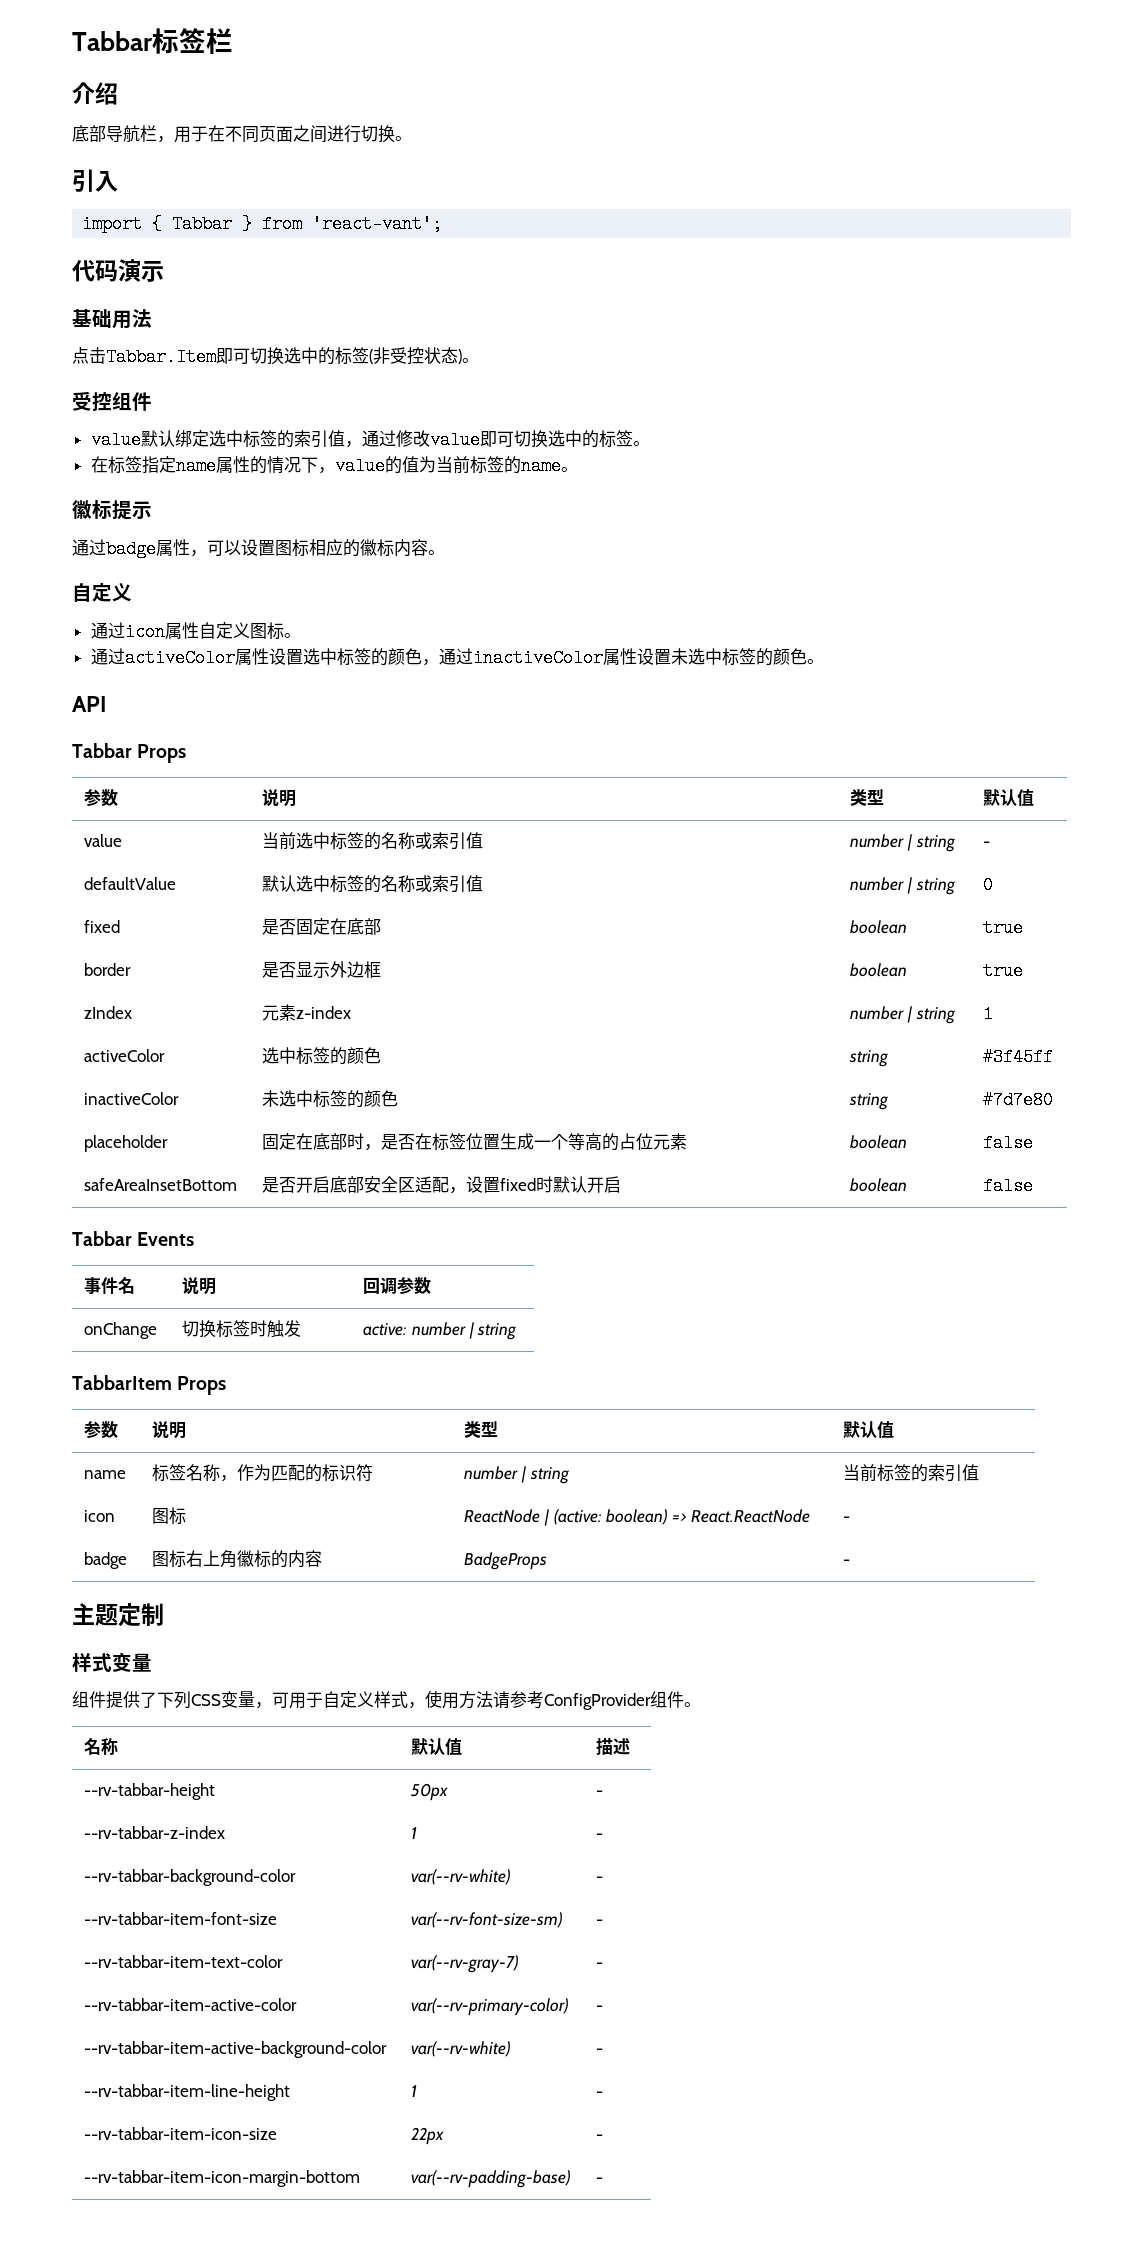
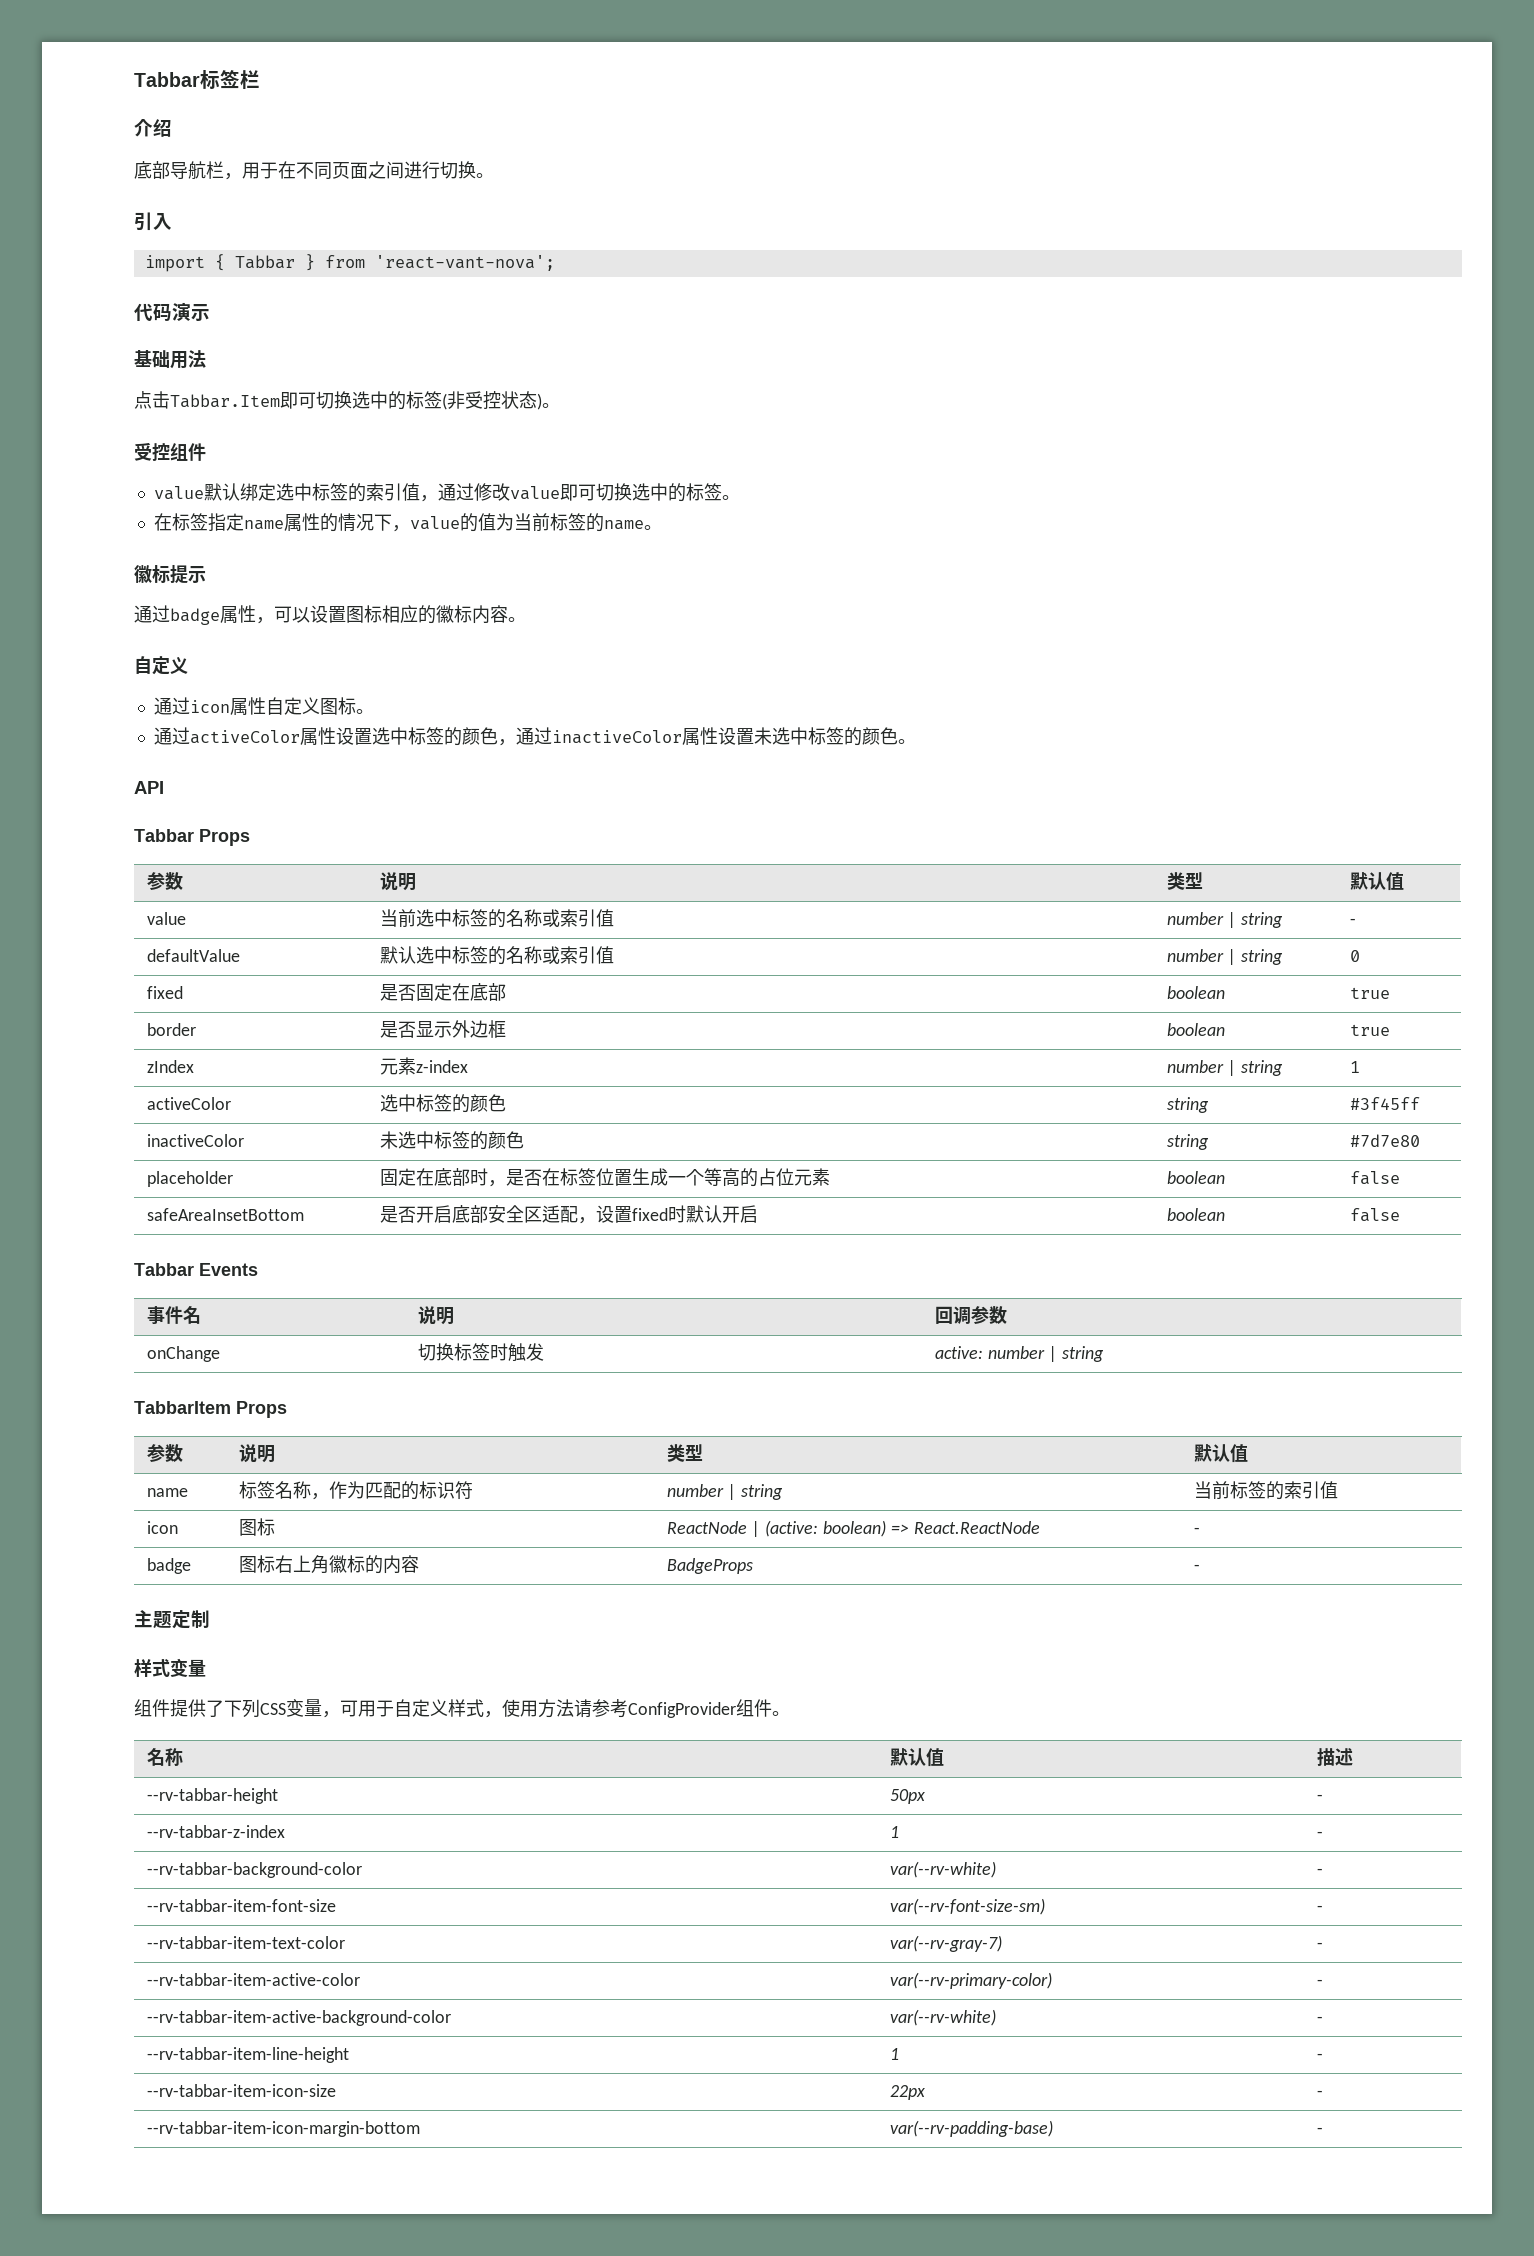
[312,215,443,233] 'react-vant'; -> [374,255,555,271] 'react-vant-nova';

